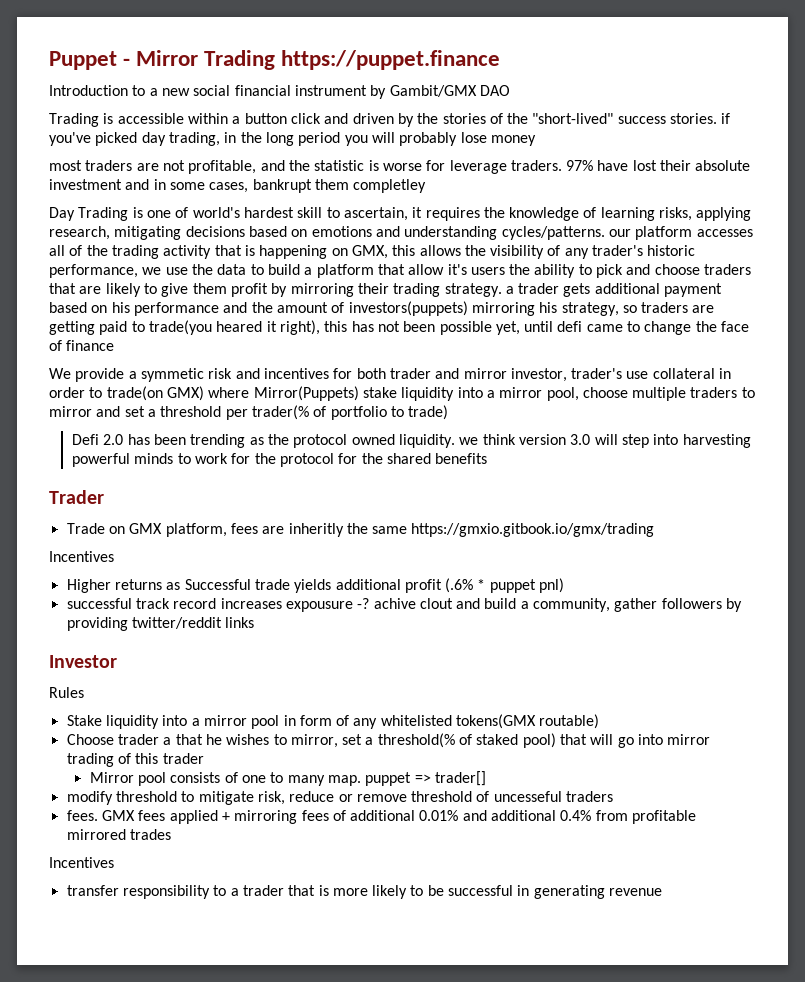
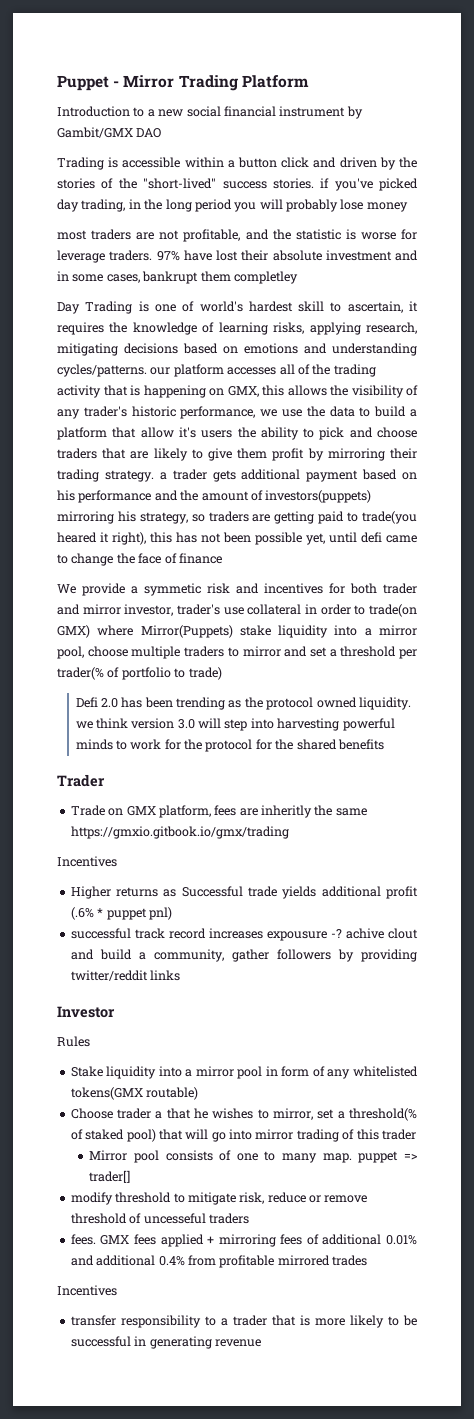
[281,50,501,70] https://puppet.finance -> [241,75,309,88] Platform

